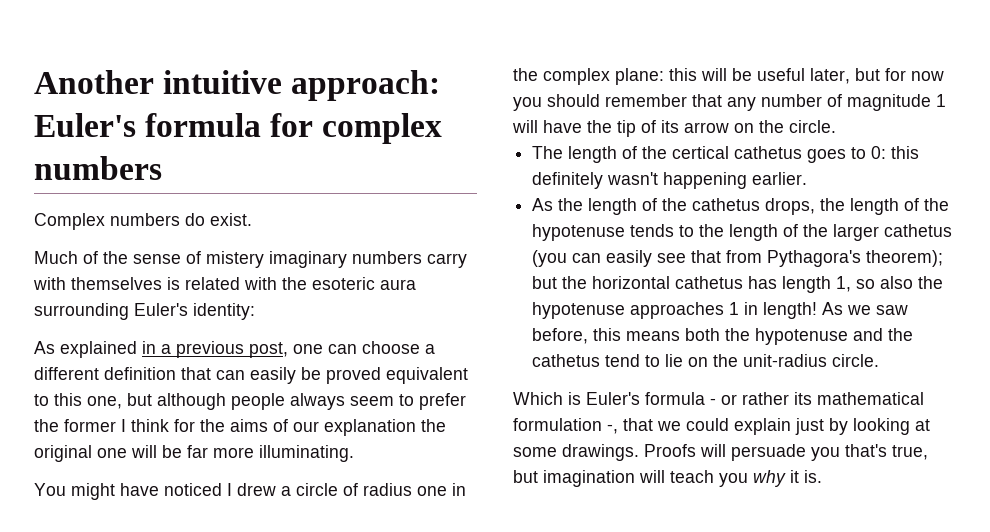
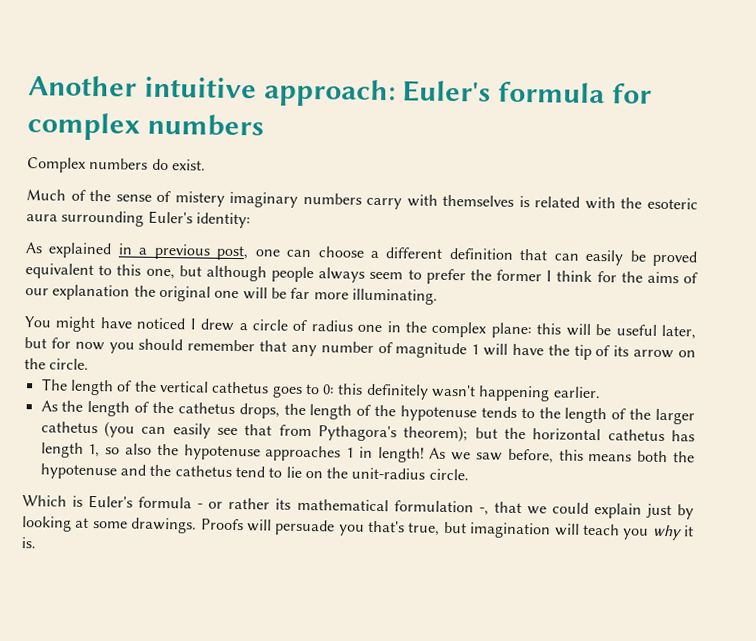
[672,146,730,159] certical -> [158,380,209,393] vertical

